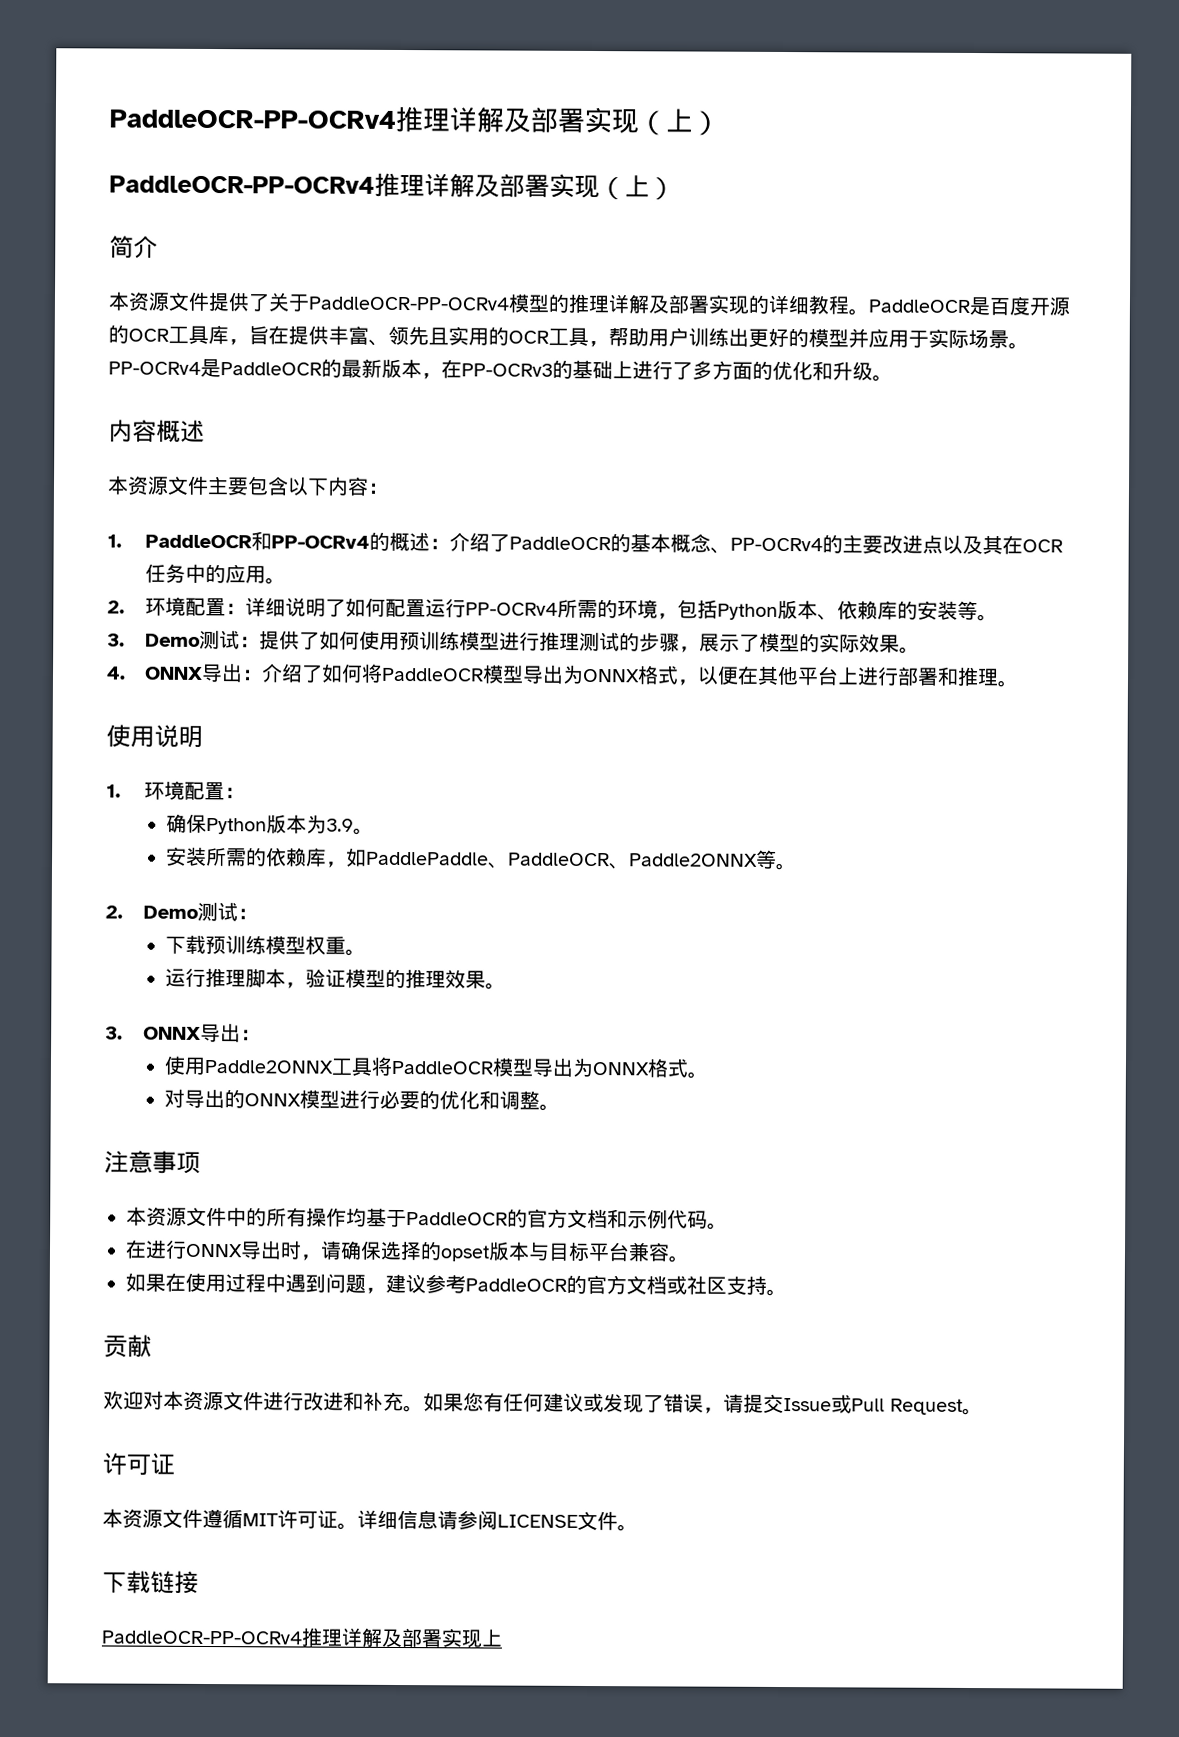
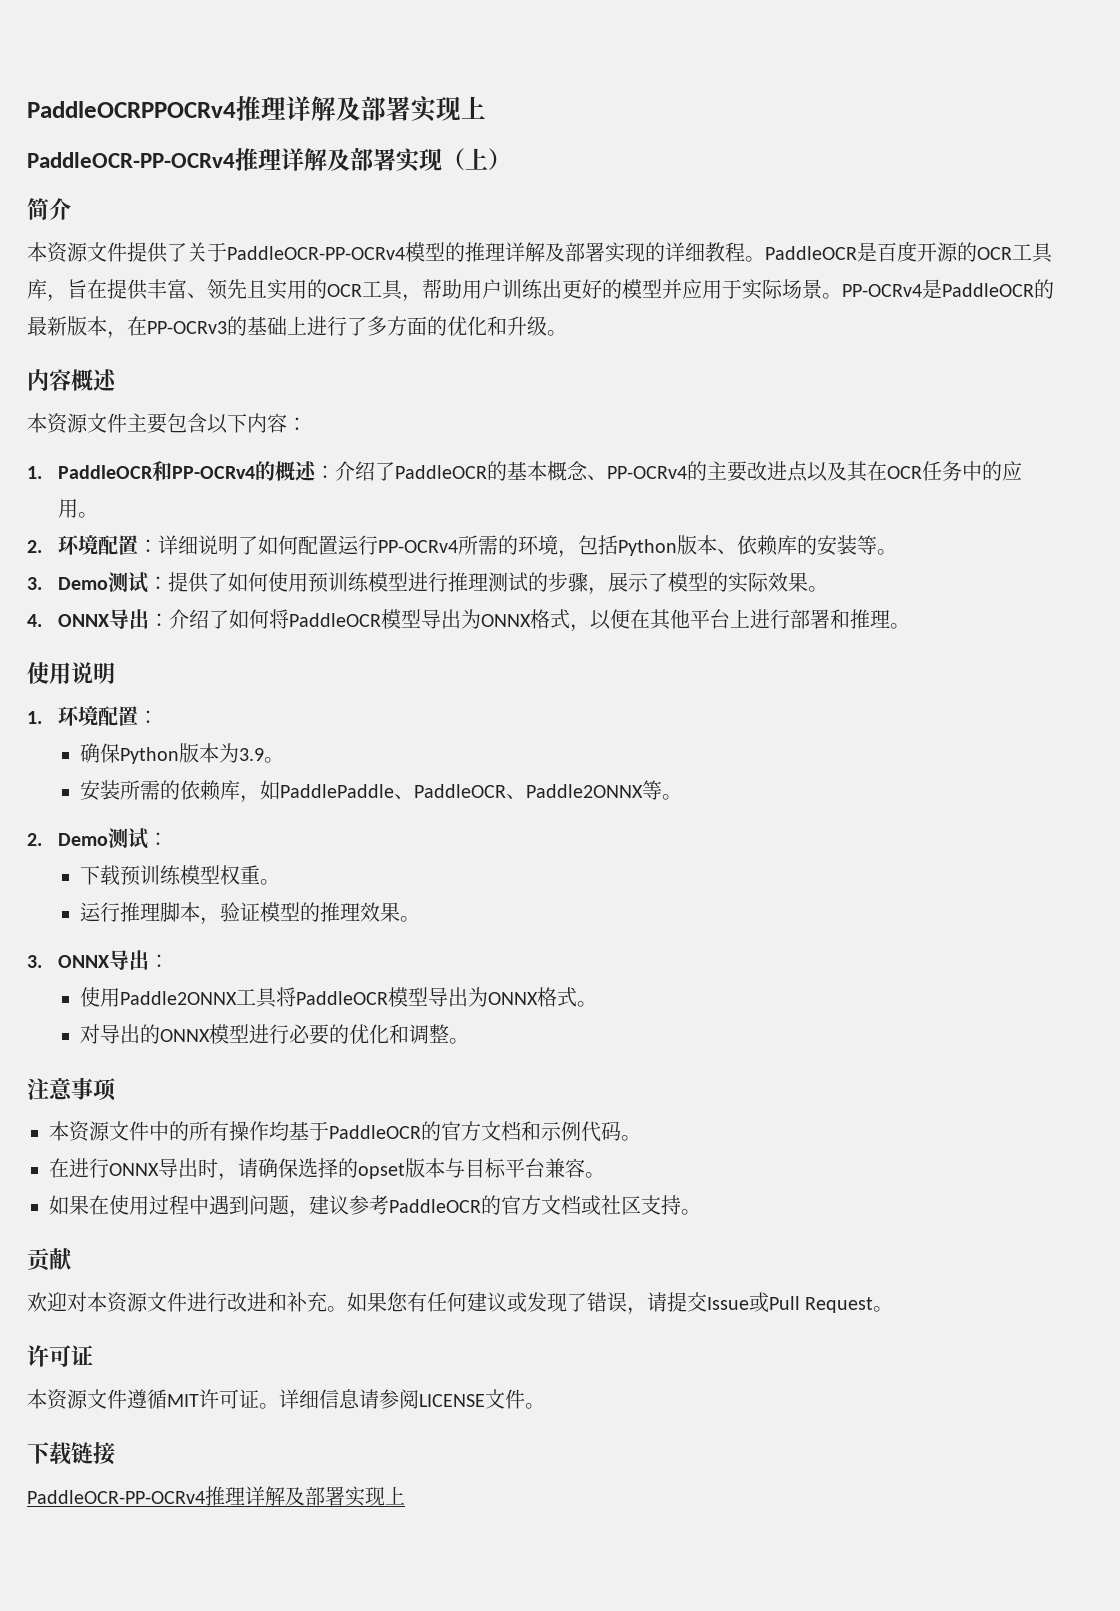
[109,106,720,136] PaddleOCR-PP-OCRv4推理详解及部署实现（上） -> [27,96,486,122] PaddleOCRPPOCRv4推理详解及部署实现上

